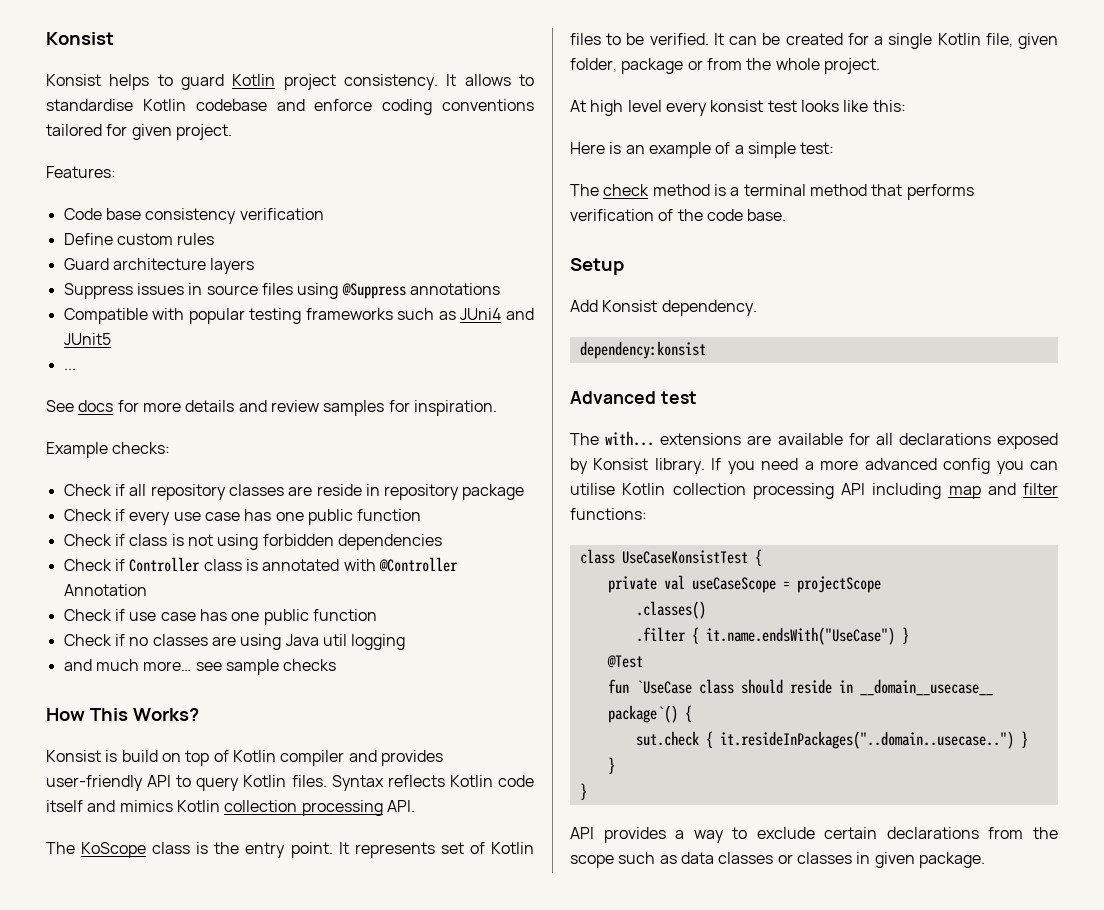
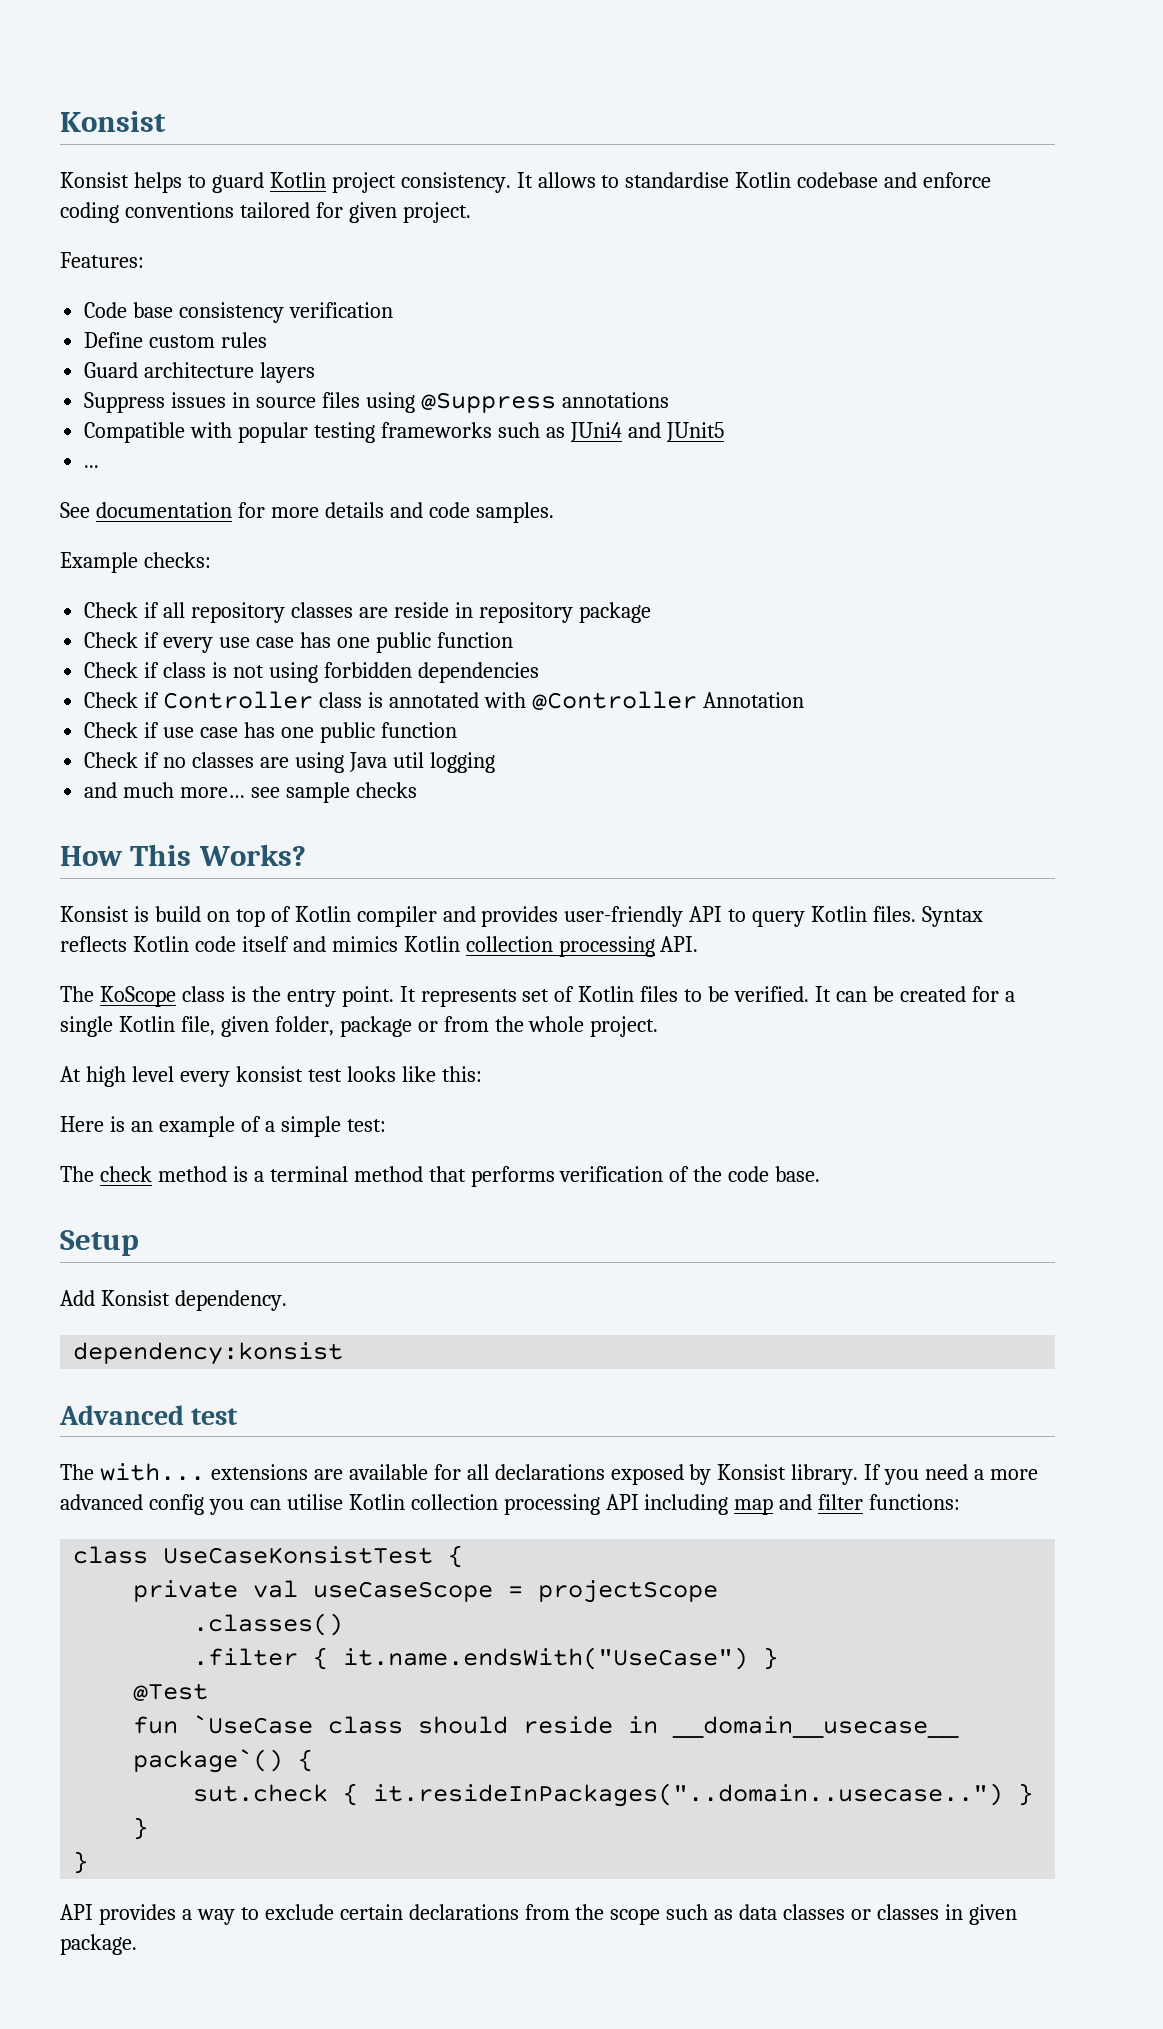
[78,400,114,412] docs -> [95,502,232,518] documentation
[270,400,497,416] review samples for inspiration. -> [428,502,554,523] code samples.

